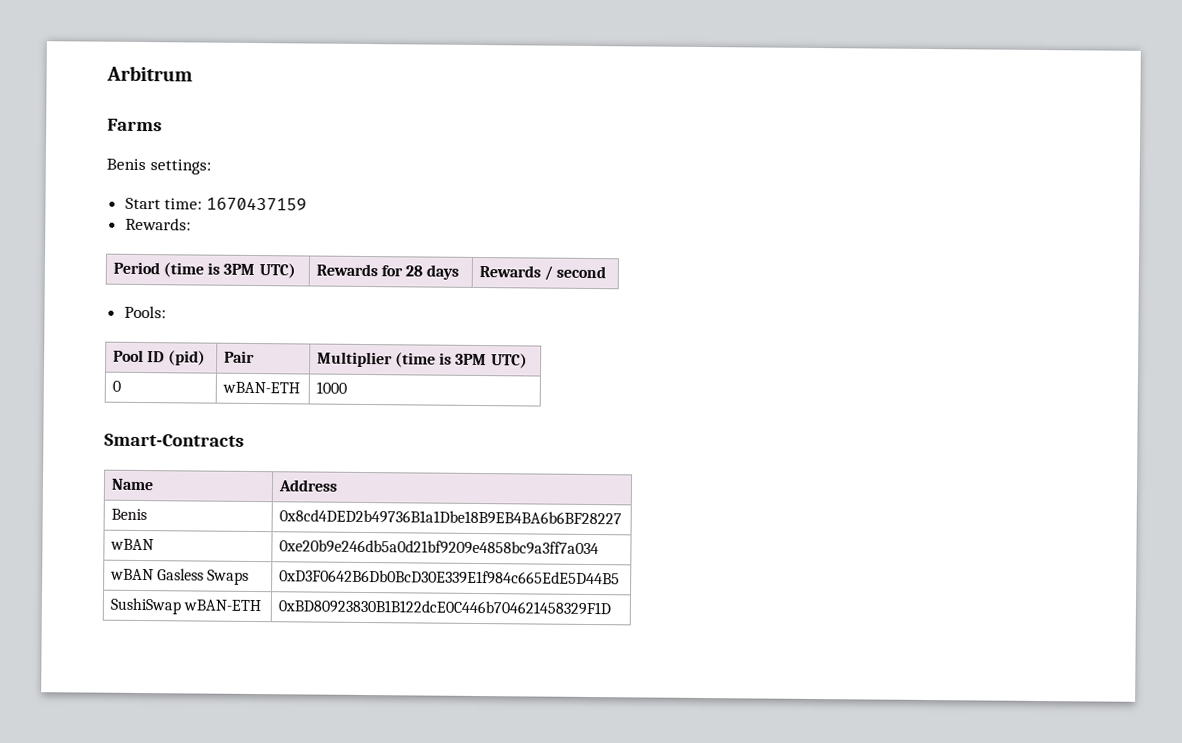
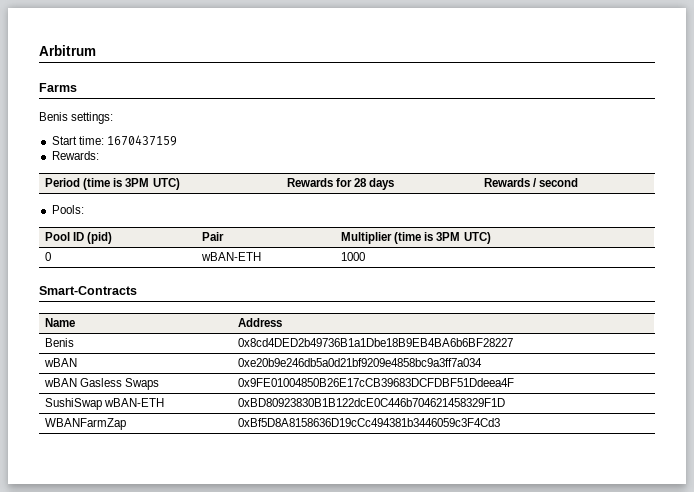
[278,569,620,586] 0xD3F0642B6Db0BcD30E339E1f984c665EdE5D44B5 -> [238,378,515,387] 0x9FE01004850B26E17cCB39683DCFDBF51Ddeea4F
(611, 607) none -> [45,418,127,430] [238,418,501,427] // WBANFarmZap | 0xBf5D8A8158636D19cCc494381b3446059c3F4Cd3

